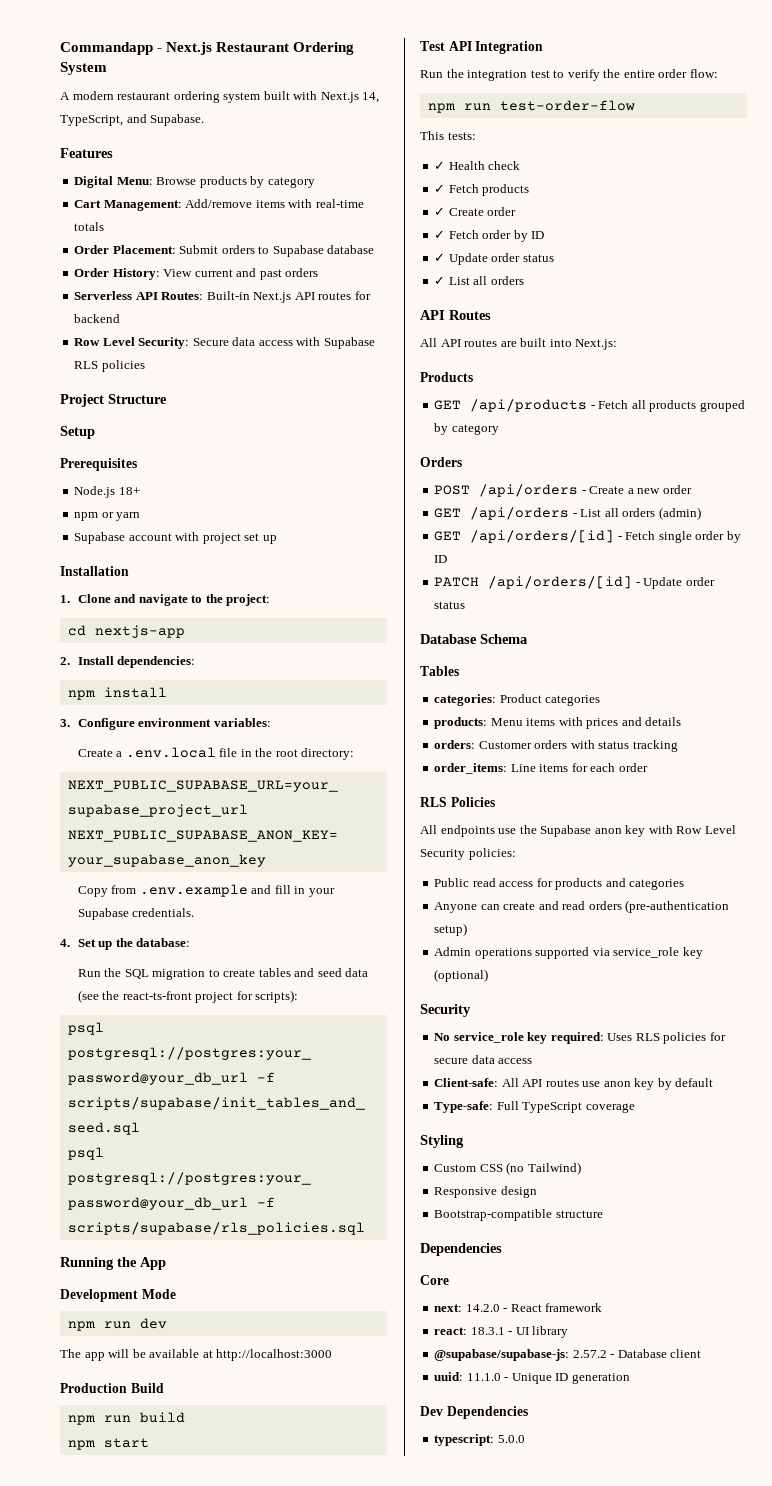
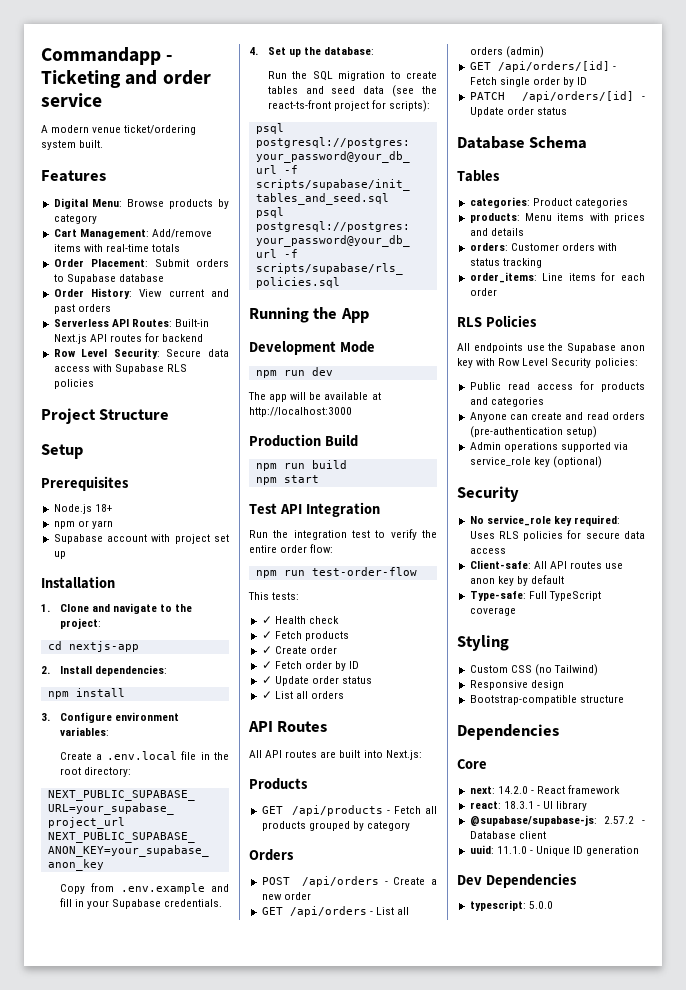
[166,42,355,55] [60,62,107,75] [60,91,380,103] [60,114,205,126] Next.js Restaurant Ordering System // A modern restaurant ordering system built with Next.js 14, TypeScript, and Supabase. -> [41,70,211,88] [41,93,102,107] [41,125,197,135] [41,140,104,150] Ticketing and order service // A modern venue ticket/ordering system built.

